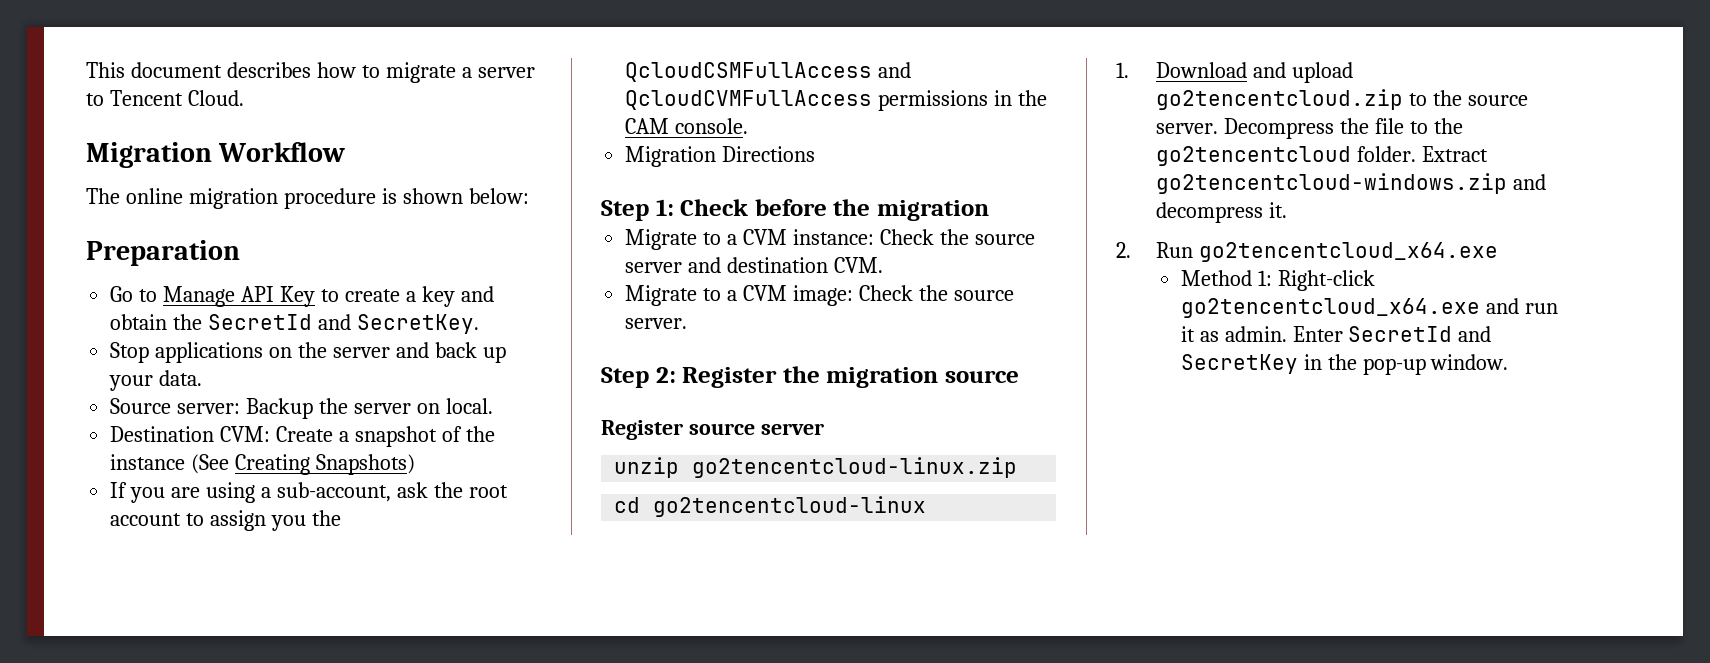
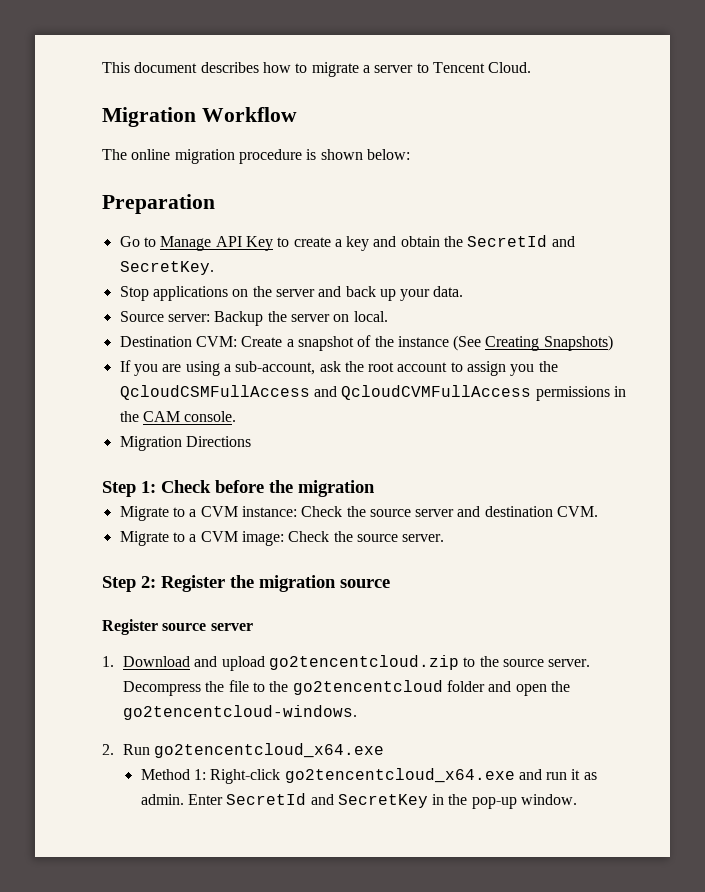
[614,457,1018,478] [614,496,927,517] // unzip go2tencentcloud-linux.zip // cd go2tencentcloud-linux -> (253, 627) none
[1357,146,1489,162] [1156,173,1547,194] [1156,202,1288,223] folder. Extract go2tencentcloud-windows.zip and decompress it. -> [446,680,570,696] [122,705,357,720] folder and open the go2tencentcloud-windows.

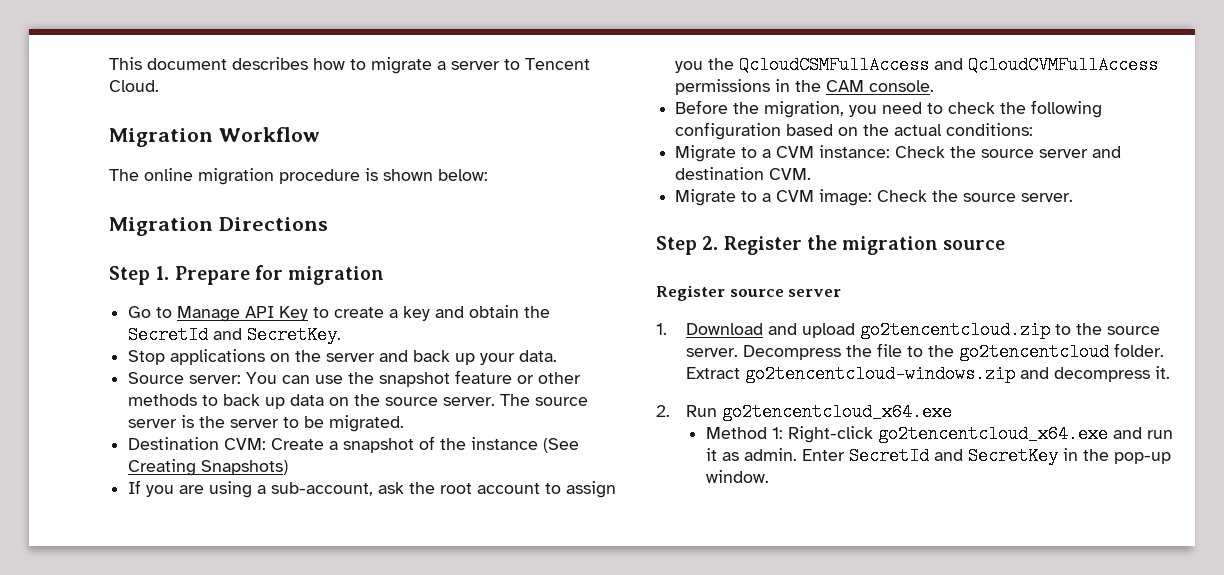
[102,194,215,214] Preparation -> [109,217,328,236] [109,265,385,285] Migration Directions // Step 1. Prepare for migration
[214,311,388,326] Backup the server on local. -> [246,370,582,387] [128,394,589,409] [128,415,405,432] You can use the snapshot feature or other methods to back up data on the source server. The source server is the server to be migrated.
[119,436,251,451] [102,480,375,497] Migration Directions // Step 1: Check before the migration -> [675,100,1103,118] [675,122,1034,140] Before the migration, you need to check the following configuration based on the actual conditions:
[141,576,156,588] 2: -> [702,236,719,250] 2.
[446,680,570,696] [122,705,357,720] folder and open the go2tencentcloud-windows. -> [1114,343,1165,357] [686,365,1171,383] folder. Extract go2tencentcloud-windows.zip and decompress it.

